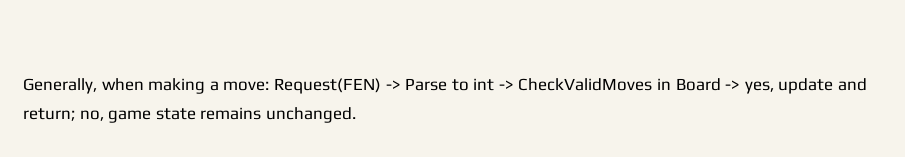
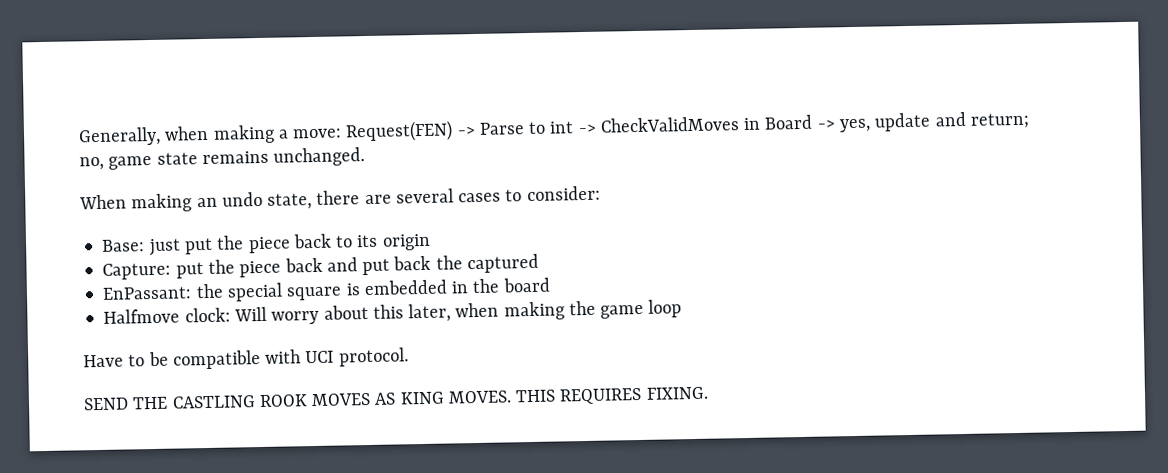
(356, 115) none -> [79,185,601,213] [101,233,431,257] [102,253,539,280] [102,277,551,302] [103,299,683,325] [83,347,409,370] [83,386,709,411] // When making an undo state, there are several cases to consider: // Base: just put the piece back to its origin // Capture: put the piece back and put back the captured // EnPassant: the special square is embedded in the board // Halfmove clock: Will worry about this later, when making the game loop // Have to be compatible with UCI protocol. // SEND THE CASTLING ROOK MOVES AS KING MOVES. THIS REQUIRES FIXING.

